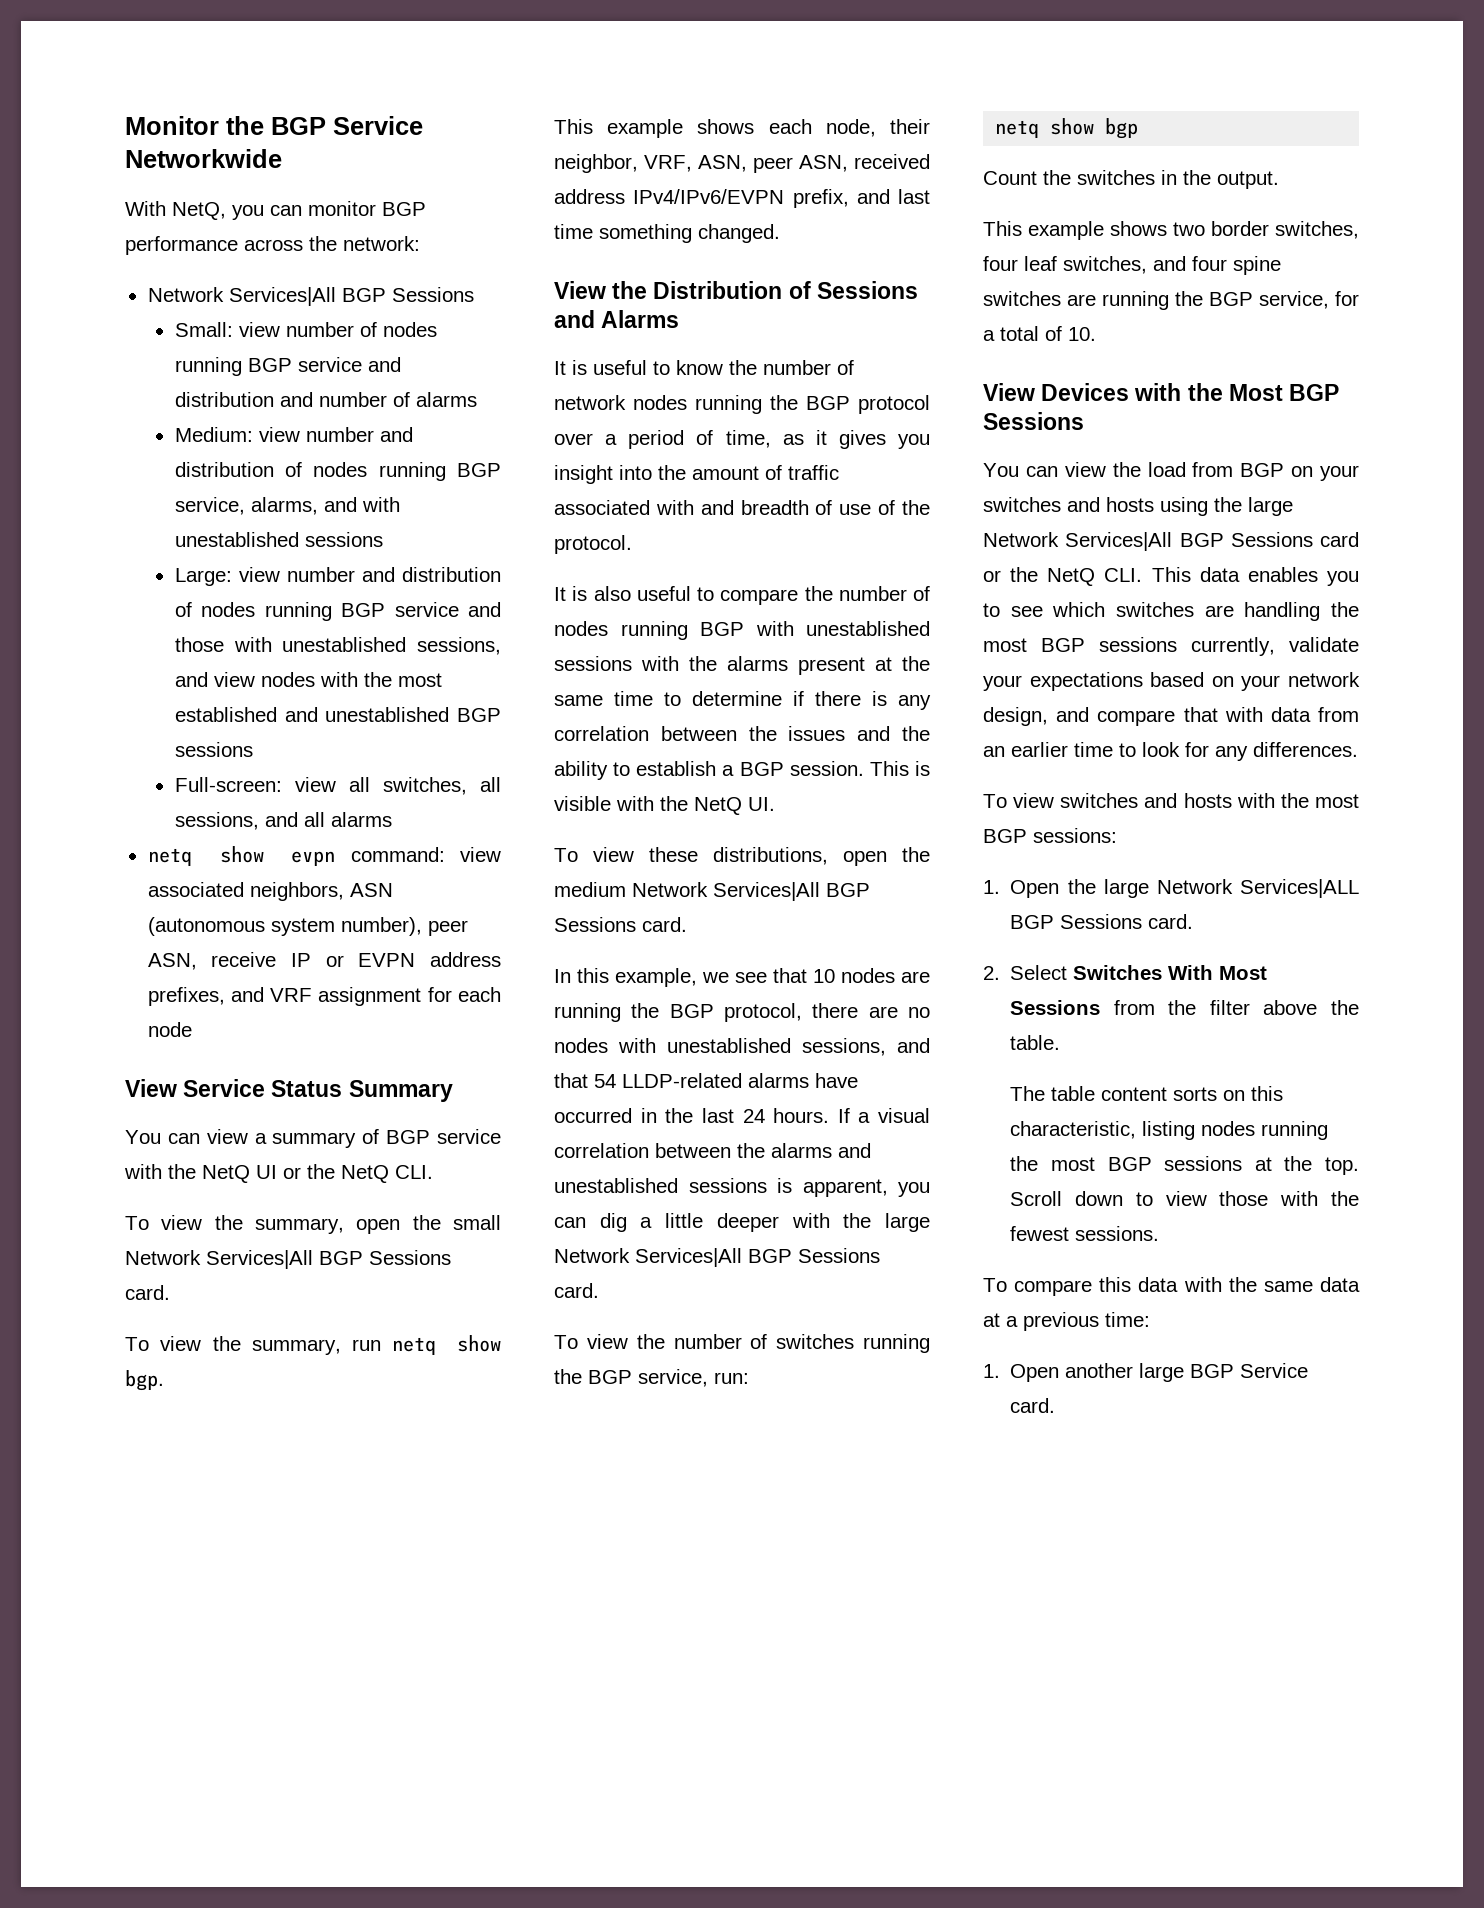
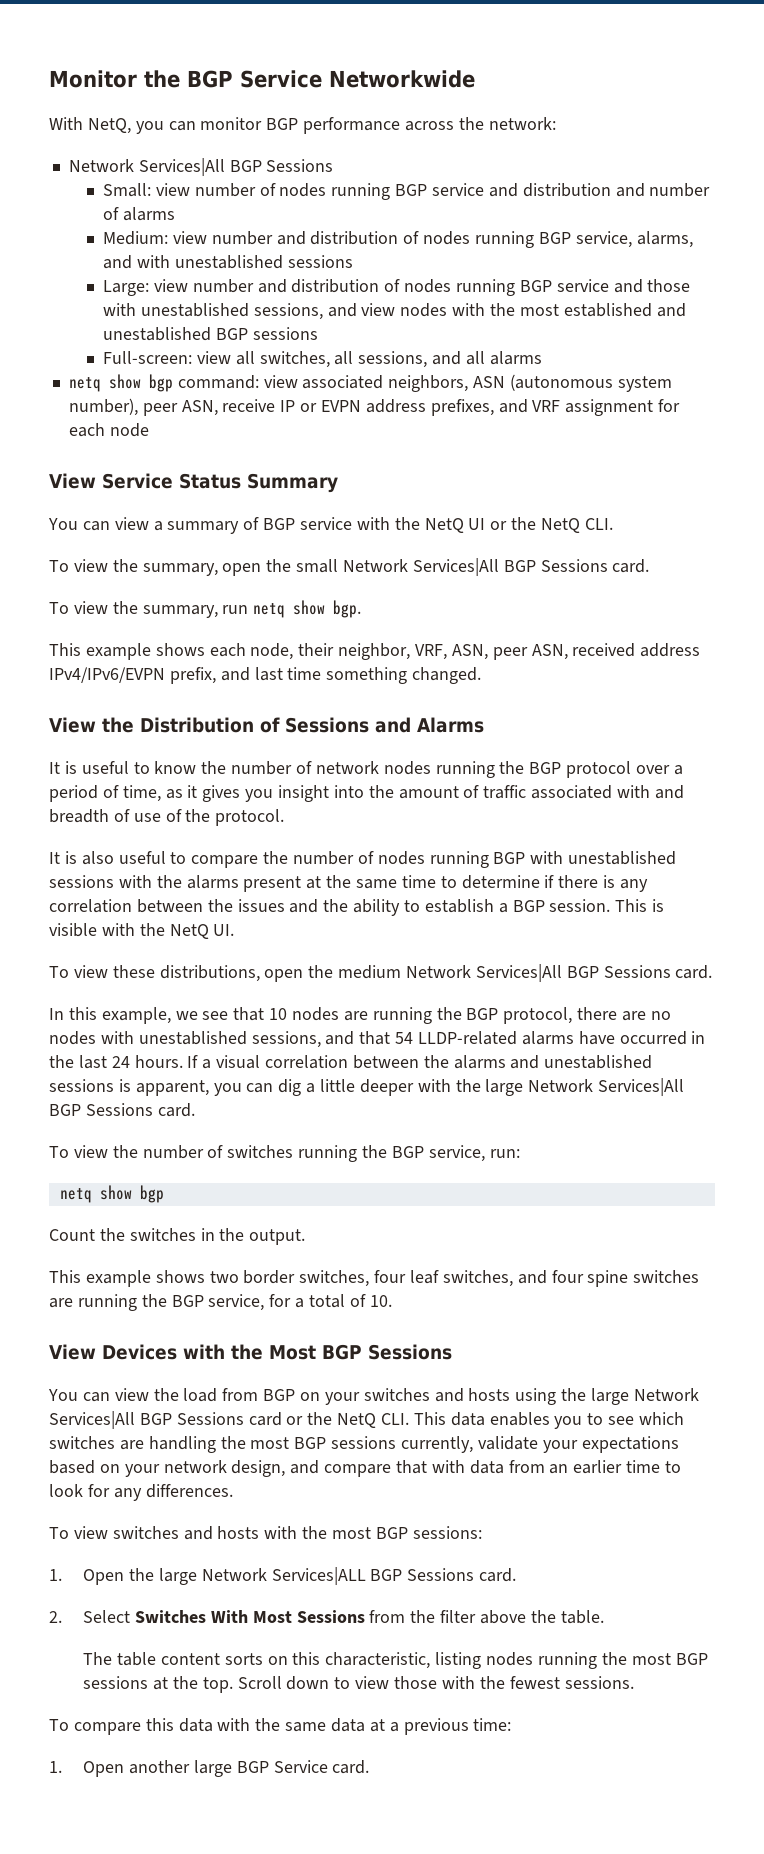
[291,851,336,866] evpn -> [148,374,173,392] bgp

